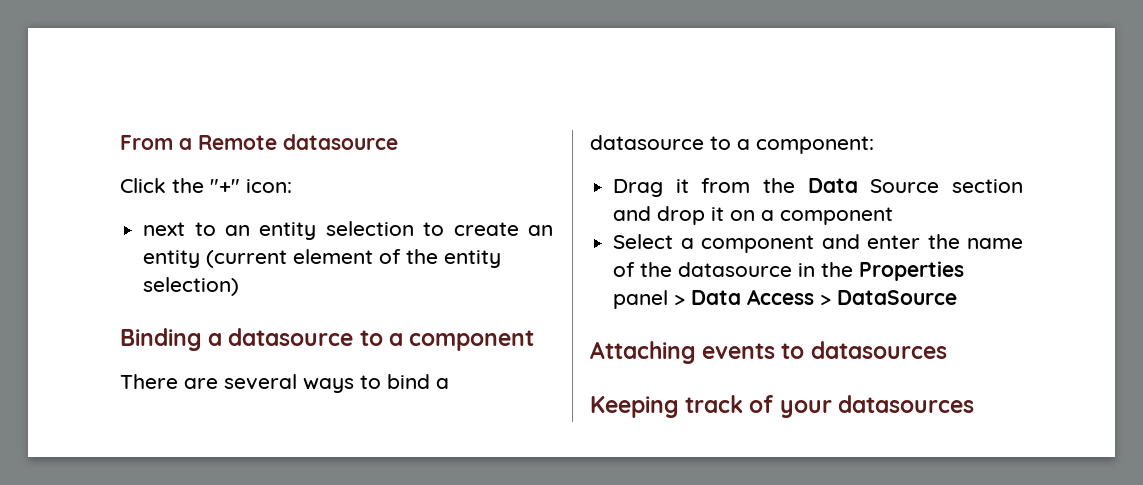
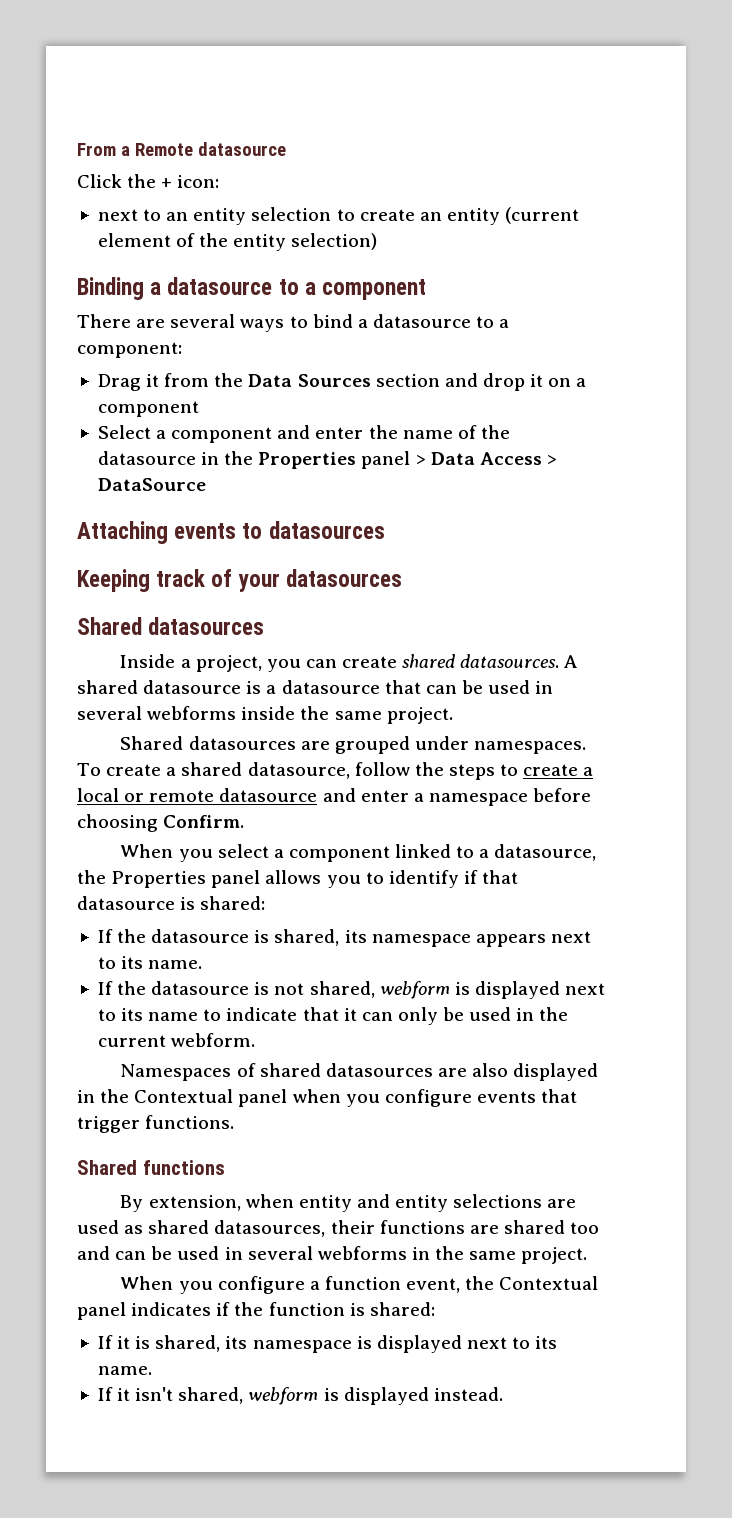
[210,179,240,193] "+" -> [161,178,173,188] +
[870,179,940,193] Source -> [297,374,371,387] Sources
(974, 404) none -> [77,617,265,635] [120,654,578,672] [77,680,554,694] [77,706,453,724] [120,736,587,754] [77,762,594,780] [77,788,592,806] [77,814,245,832] [120,844,597,862] [77,870,519,888] [77,896,266,910] [97,929,591,947] [97,956,203,969] [97,981,606,999] [97,1007,569,1025] [97,1033,256,1047] [120,1063,599,1081] [77,1089,578,1107] [77,1115,235,1133] [77,1160,225,1175] [120,1194,577,1212] [77,1220,600,1237] [77,1246,588,1264] [120,1276,599,1294] [77,1302,435,1320] [97,1335,558,1353] [97,1366,152,1375] [97,1387,503,1405] // Shared datasources // Inside a project, you can create shared datasources. A shared datasource is a datasource that can be used in several webforms inside the same project. // Shared datasources are grouped under namespaces. To create a shared datasource, follow the steps to create a local or remote datasource and enter a namespace before choosing Confirm. // When you select a component linked to a datasource, the Properties panel allows you to identify if that datasource is shared: // If the datasource is shared, its namespace appears next to its name. // If the datasource is not shared, webform is displayed next to its name to indicate that it can only be used in the current webform. // Namespaces of shared datasources are also displayed in the Contextual panel when you configure events that trigger functions. // Shared functions // By extension, when entity and entity selections are used as shared datasources, their functions are shared too and can be used in several webforms in the same project. // When you configure a function event, the Contextual panel indicates if the function is shared: // If it is shared, its namespace is displayed next to its name. // If it isn't shared, webform is displayed instead.

